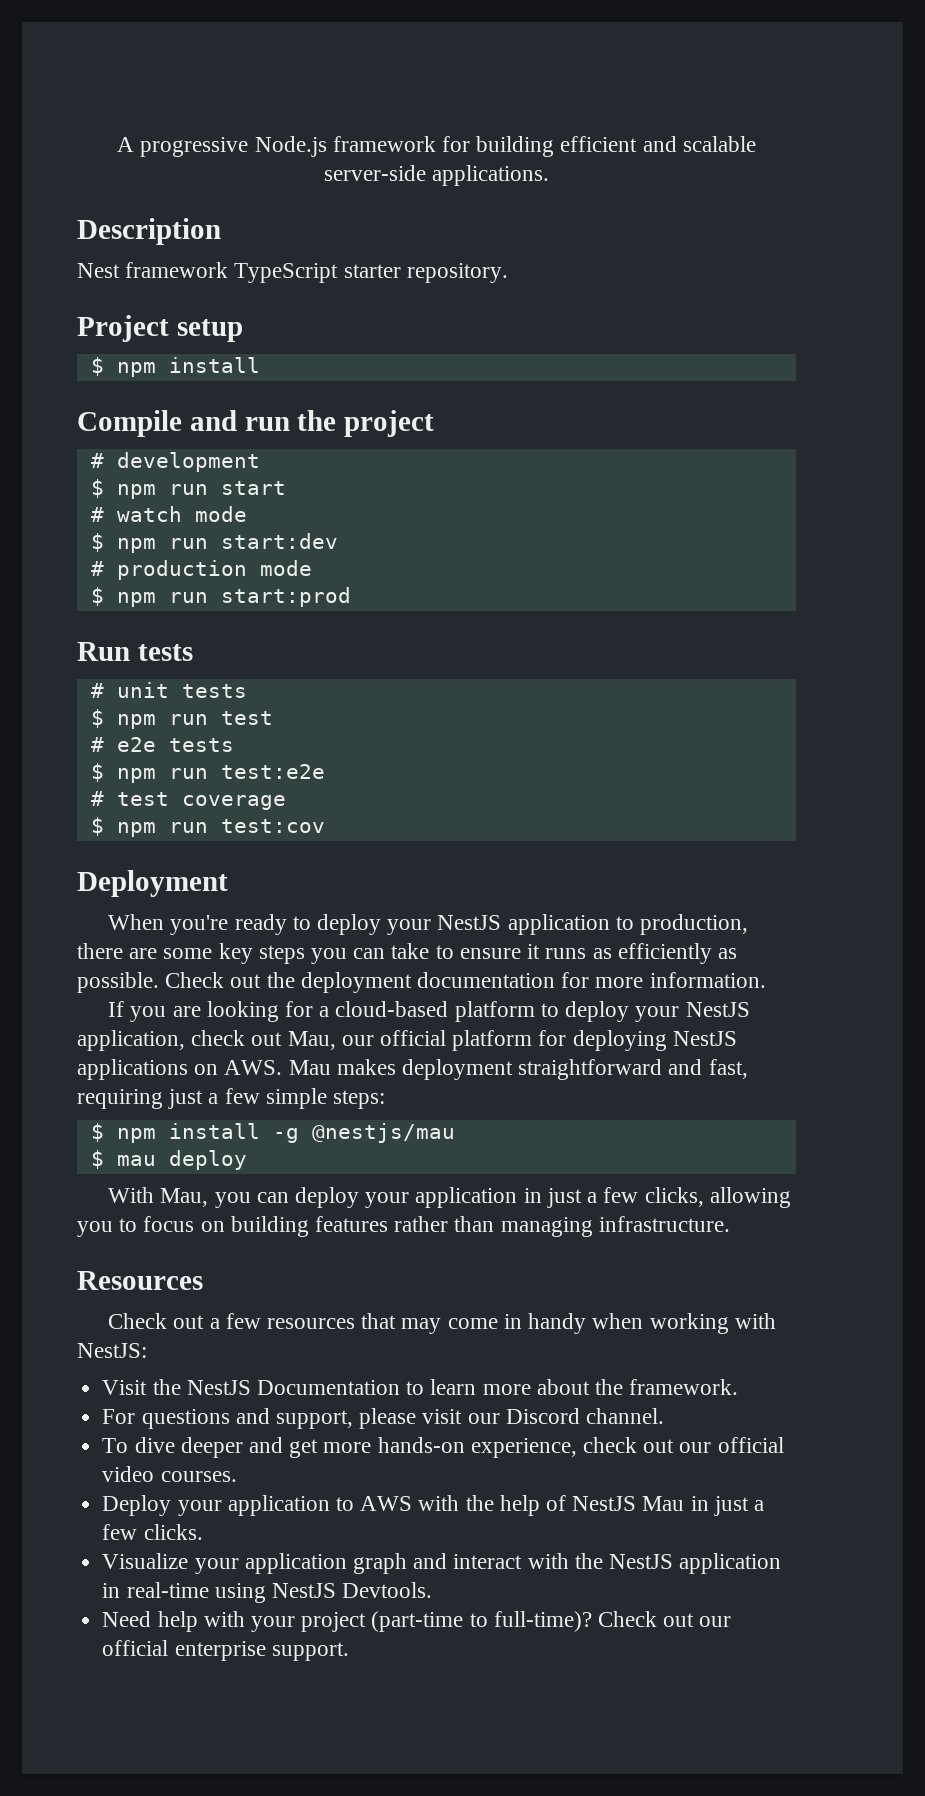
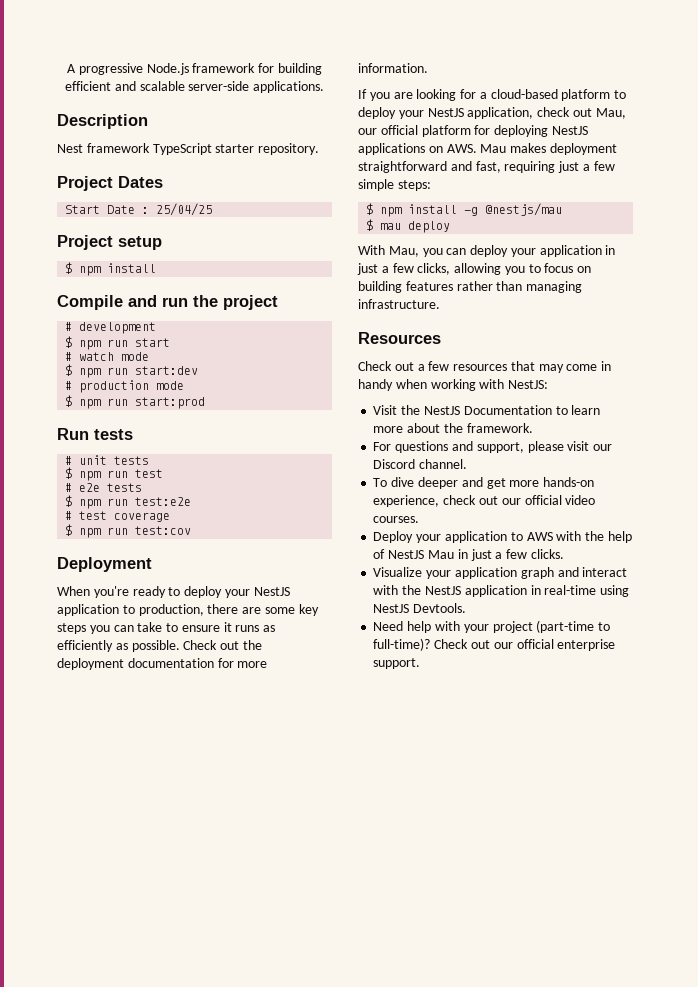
(508, 273) none -> [57,176,163,191] [65,203,213,216] // Project Dates // Start Date : 25/04/25

